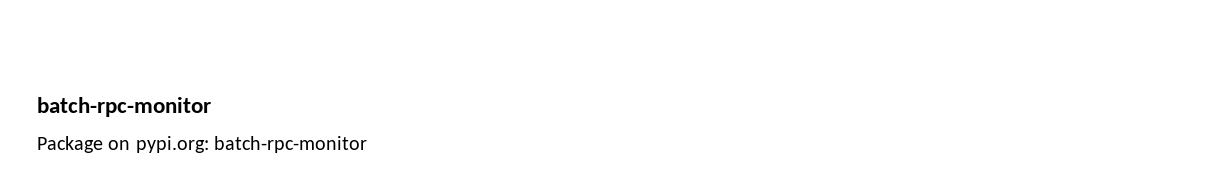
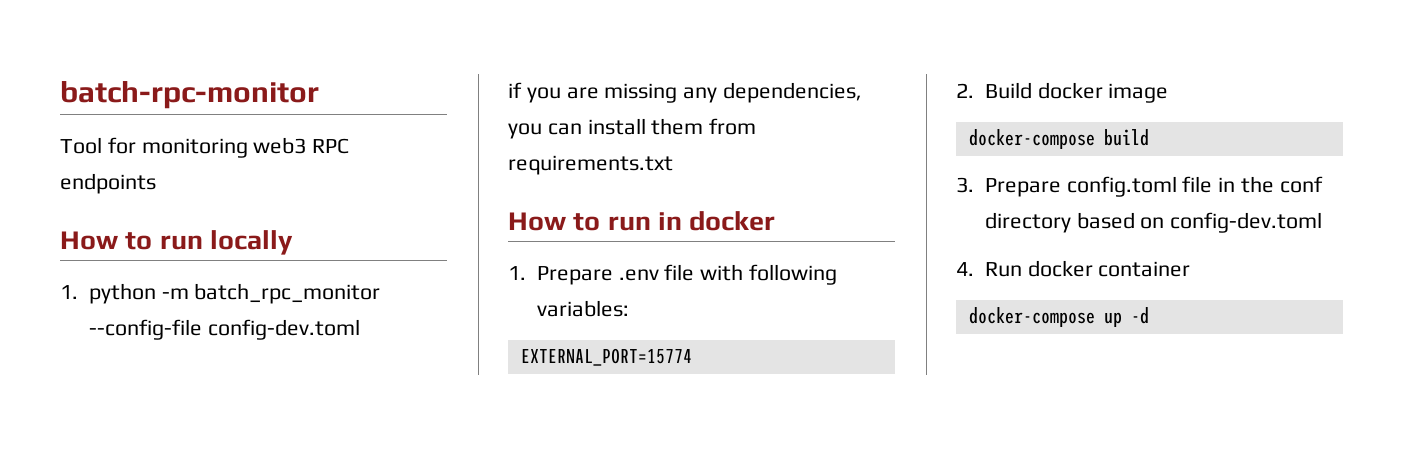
[37,136,368,153] Package on pypi.org: batch-rpc-monitor -> [60,137,350,158] [60,173,156,194] [60,230,293,255] [60,283,381,304] [88,319,360,340] [508,82,863,103] [508,118,757,139] [508,155,673,175] [508,211,776,231] [508,264,837,285] [536,300,629,317] [520,348,692,366] [956,82,1169,103] [968,129,1149,149] [956,176,1323,197] [984,212,1323,233] [956,260,1191,277] [968,307,1149,327] Tool for monitoring web3 RPC endpoints // How to run locally // 1. python -m batch_rpc_monitor --config-file config-dev.toml // if you are missing any dependencies, you can install them from requirements.txt // How to run in docker // 1. Prepare .env file with following variables: // EXTERNAL_PORT=15774 // 2. Build docker image // docker-compose build // 3. Prepare config.toml file in the conf directory based on config-dev.toml // 4. Run docker container // docker-compose up -d

